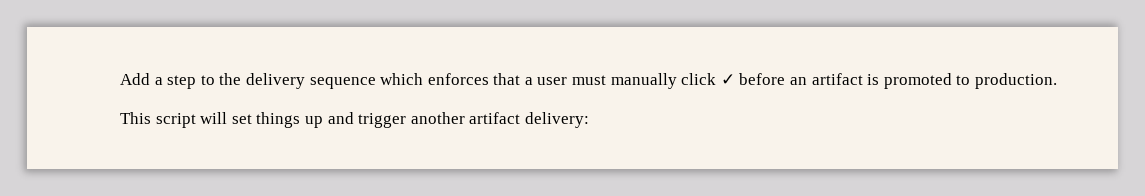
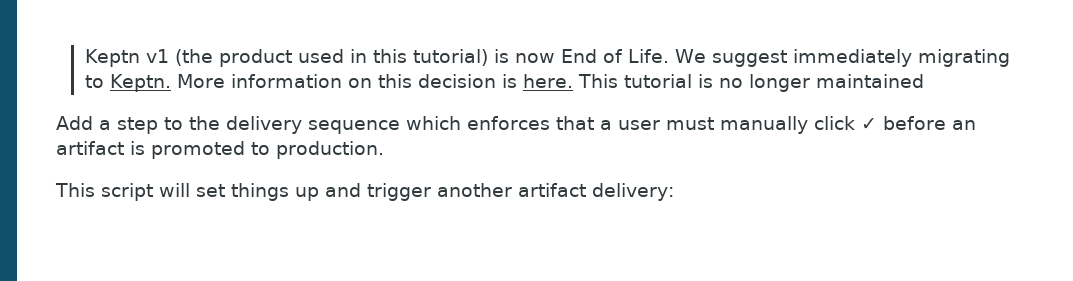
(120, 79) none -> [84,49,1010,67] [84,74,924,92] Keptn v1 (the product used in this tutorial) is now End of Life. We suggest immediately migrating to Keptn. More information on this decision is here. This tutorial is no longer maintained //

